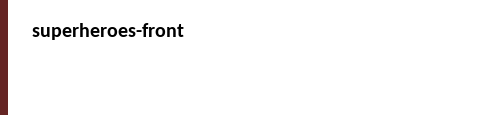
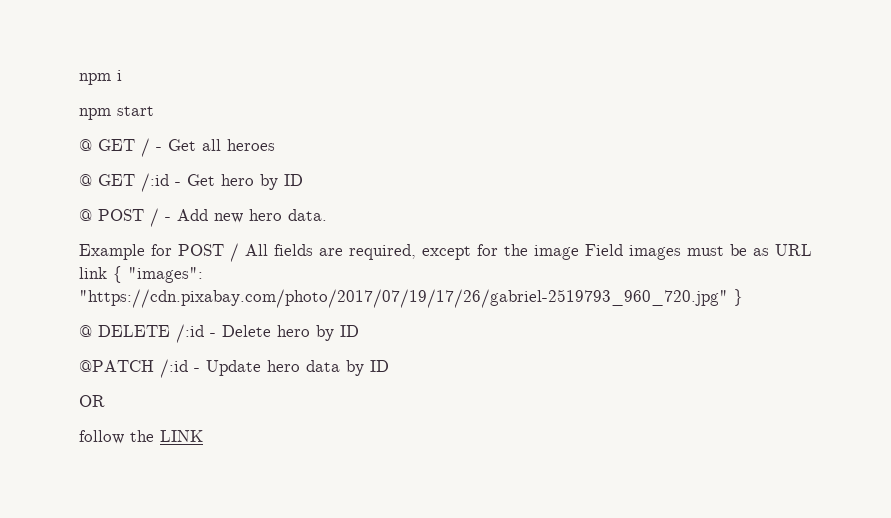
[32,23,184,40] superheroes-front -> [79,70,122,85] [79,106,154,120] [79,138,275,157] [79,173,303,192] [79,208,327,227] [79,243,812,262] [79,266,203,283] [79,289,743,308] [79,324,359,343] [79,359,389,378] [79,395,105,407] [79,430,203,444] npm i // npm start // @ GET / - Get all heroes // @ GET /:id - Get hero by ID // @ POST / - Add new hero data. // Example for POST / All fields are required, except for the image Field images must be as URL link { "images": "https://cdn.pixabay.com/photo/2017/07/19/17/26/gabriel-2519793_960_720.jpg" } // @ DELETE /:id - Delete hero by ID // @PATCH /:id - Update hero data by ID // OR // follow the LINK

